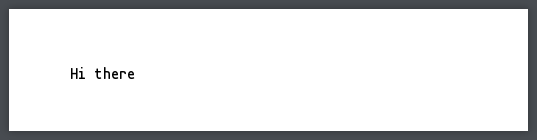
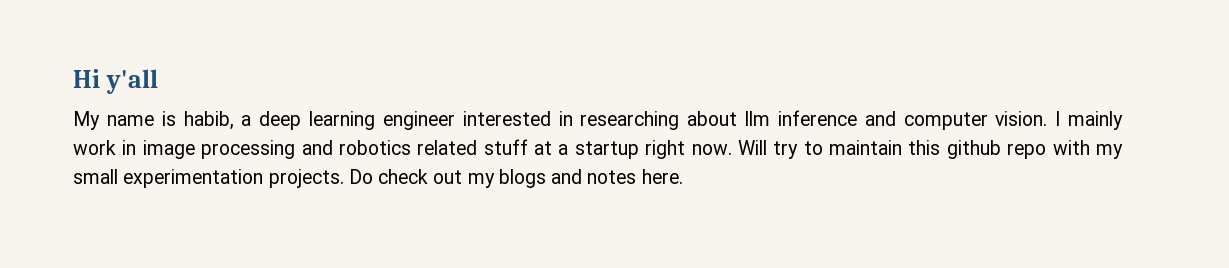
[94,67,135,79] there -> [105,69,158,94] [73,110,1124,130] [73,139,1123,159] [73,169,683,188] y'all // My name is habib, a deep learning engineer interested in researching about llm inference and computer vision. I mainly work in image processing and robotics related stuff at a startup right now. Will try to maintain this github repo with my small experimentation projects. Do check out my blogs and notes here.

